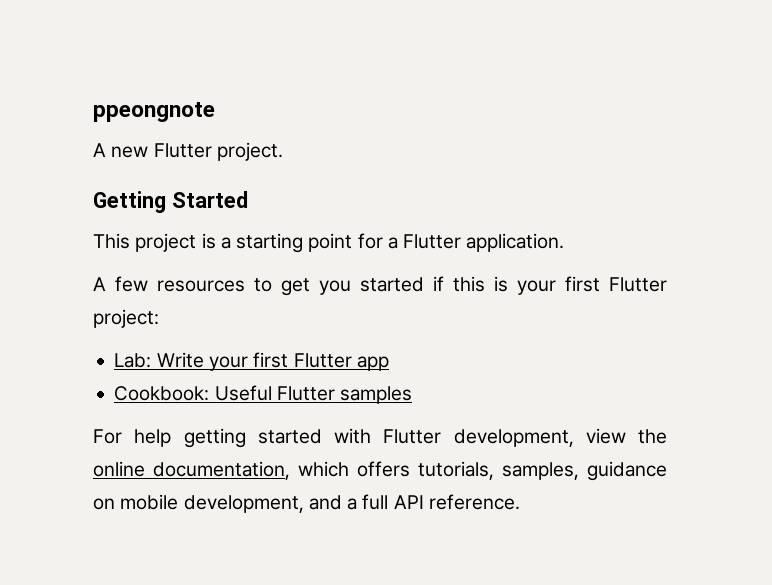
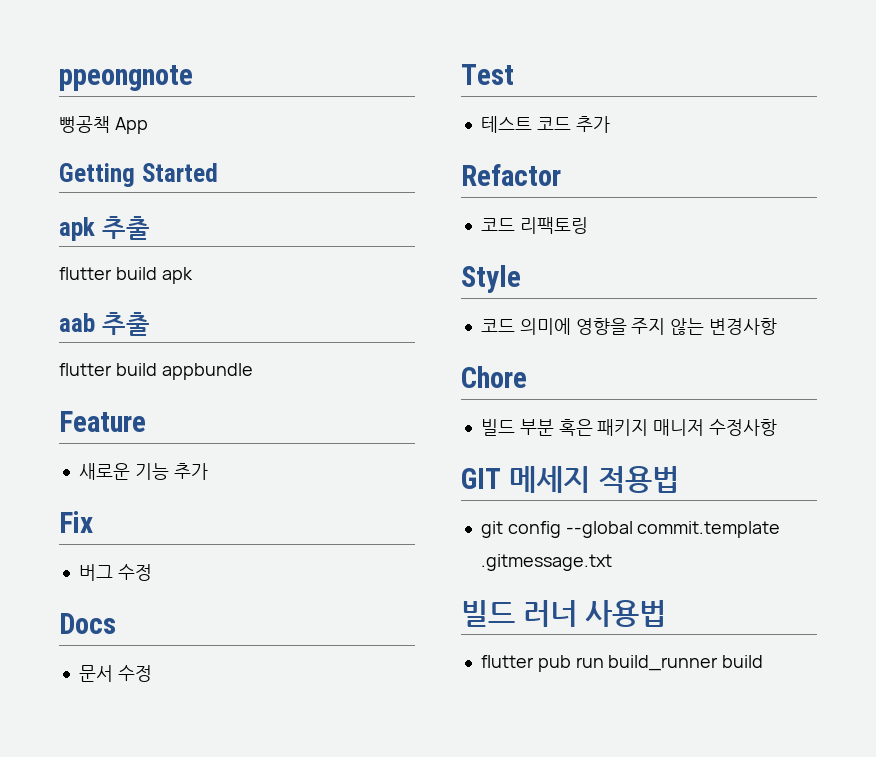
[93,142,283,161] [93,191,248,213] [93,233,565,253] [93,276,667,296] [93,309,159,328] [114,352,389,371] [114,385,413,404] [93,428,667,448] [93,461,667,481] [93,494,520,513] A new Flutter project. // Getting Started // This project is a starting point for a Flutter application. // A few resources to get you started if this is your first Flutter project: // Lab: Write your first Flutter app // Cookbook: Useful Flutter samples // For help getting started with Flutter development, view the online documentation, which offers tutorials, samples, guidance on mobile development, and a full API reference. -> [59,116,148,134] [59,163,218,187] [59,216,150,241] [59,267,193,284] [59,312,150,336] [59,363,253,380] [59,411,146,432] [78,463,208,480] [59,511,93,533] [78,564,152,581] [59,613,116,634] [78,665,152,682] [461,64,514,85] [480,116,610,133] [461,164,561,186] [480,217,588,234] [461,265,521,293] [480,318,778,335] [461,366,527,388] [480,419,778,436] [461,466,679,493] [480,521,781,538] [480,554,612,571] [461,600,666,627] [480,655,764,672] 뻥공책 App // Getting Started // apk 추출 // flutter build apk // aab 추출 // flutter build appbundle // Feature // 새로운 기능 추가 // Fix // 버그 수정 // Docs // 문서 수정 // Test // 테스트 코드 추가 // Refactor // 코드 리팩토링 // Style // 코드 의미에 영향을 주지 않는 변경사항 // Chore // 빌드 부분 혹은 패키지 매니저 수정사항 // GIT 메세지 적용법 // git config --global commit.template .gitmessage.txt // 빌드 러너 사용법 // flutter pub run build_runner build

